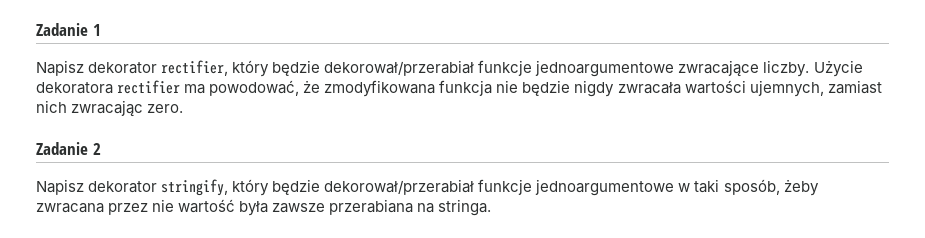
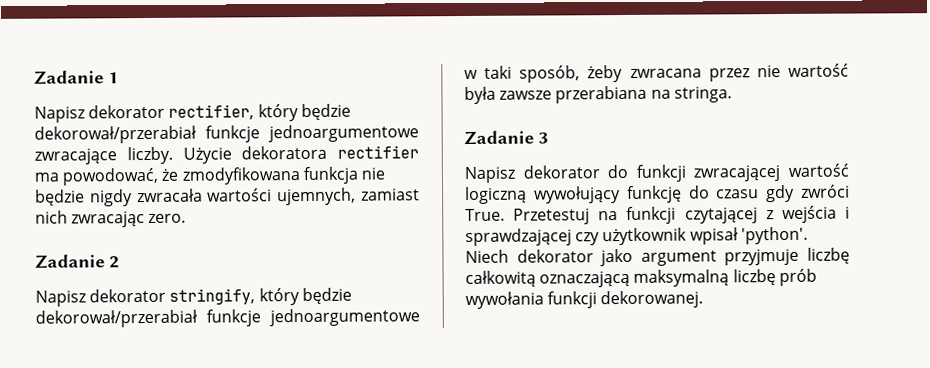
(492, 207) none -> [464,130,549,146] [464,163,849,184] [465,184,850,204] [465,205,850,225] [465,226,808,246] [465,247,850,267] [465,268,817,288] [465,290,704,309] // Zadanie 3 // Napisz dekorator do funkcji zwracającej wartość logiczną wywołujący funkcję do czasu gdy zwróci True. Przetestuj na funkcji czytającej z wejścia i sprawdzającej czy użytkownik wpisał 'python'. Niech dekorator jako argument przyjmuje liczbę całkowitą oznaczającą maksymalną liczbę prób wywołania funkcji dekorowanej.

